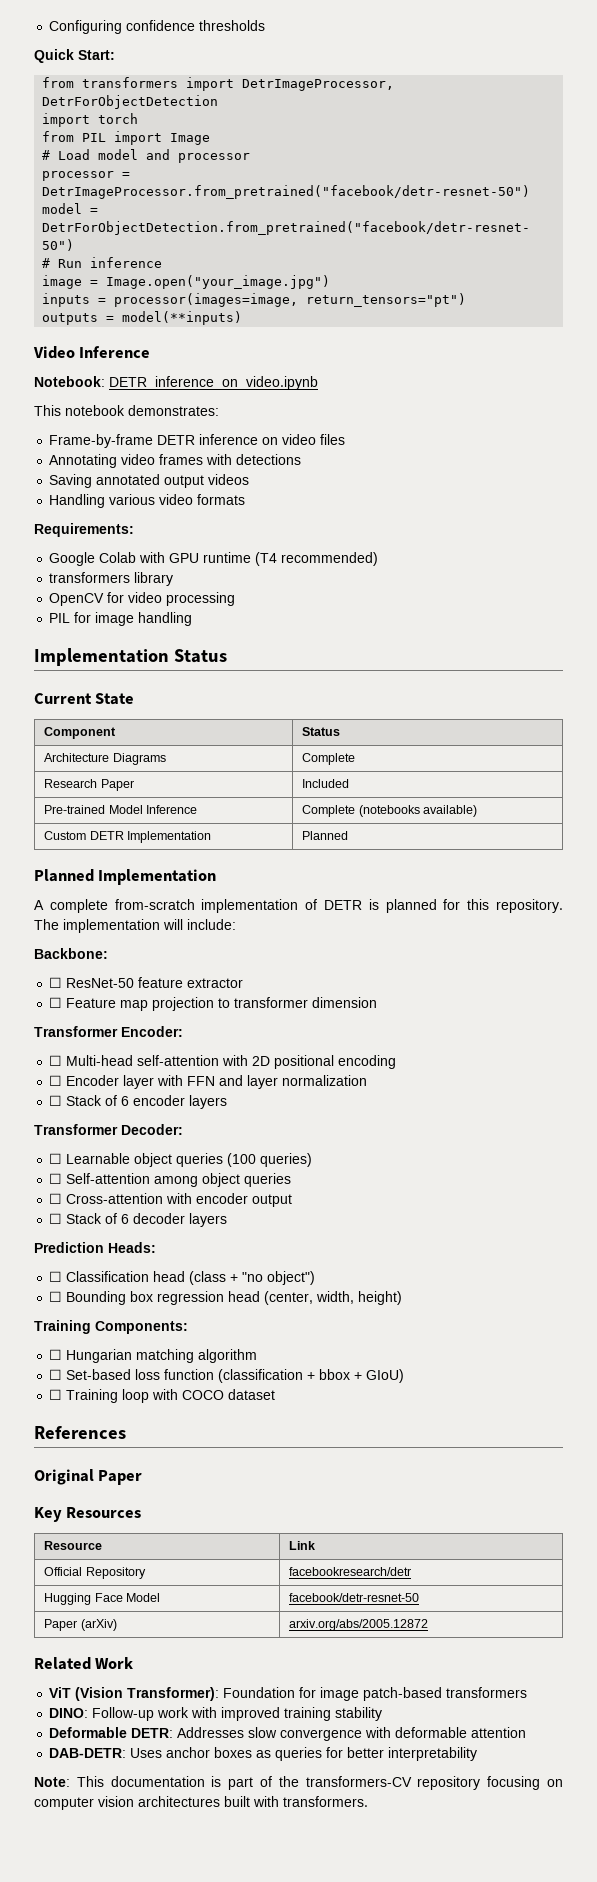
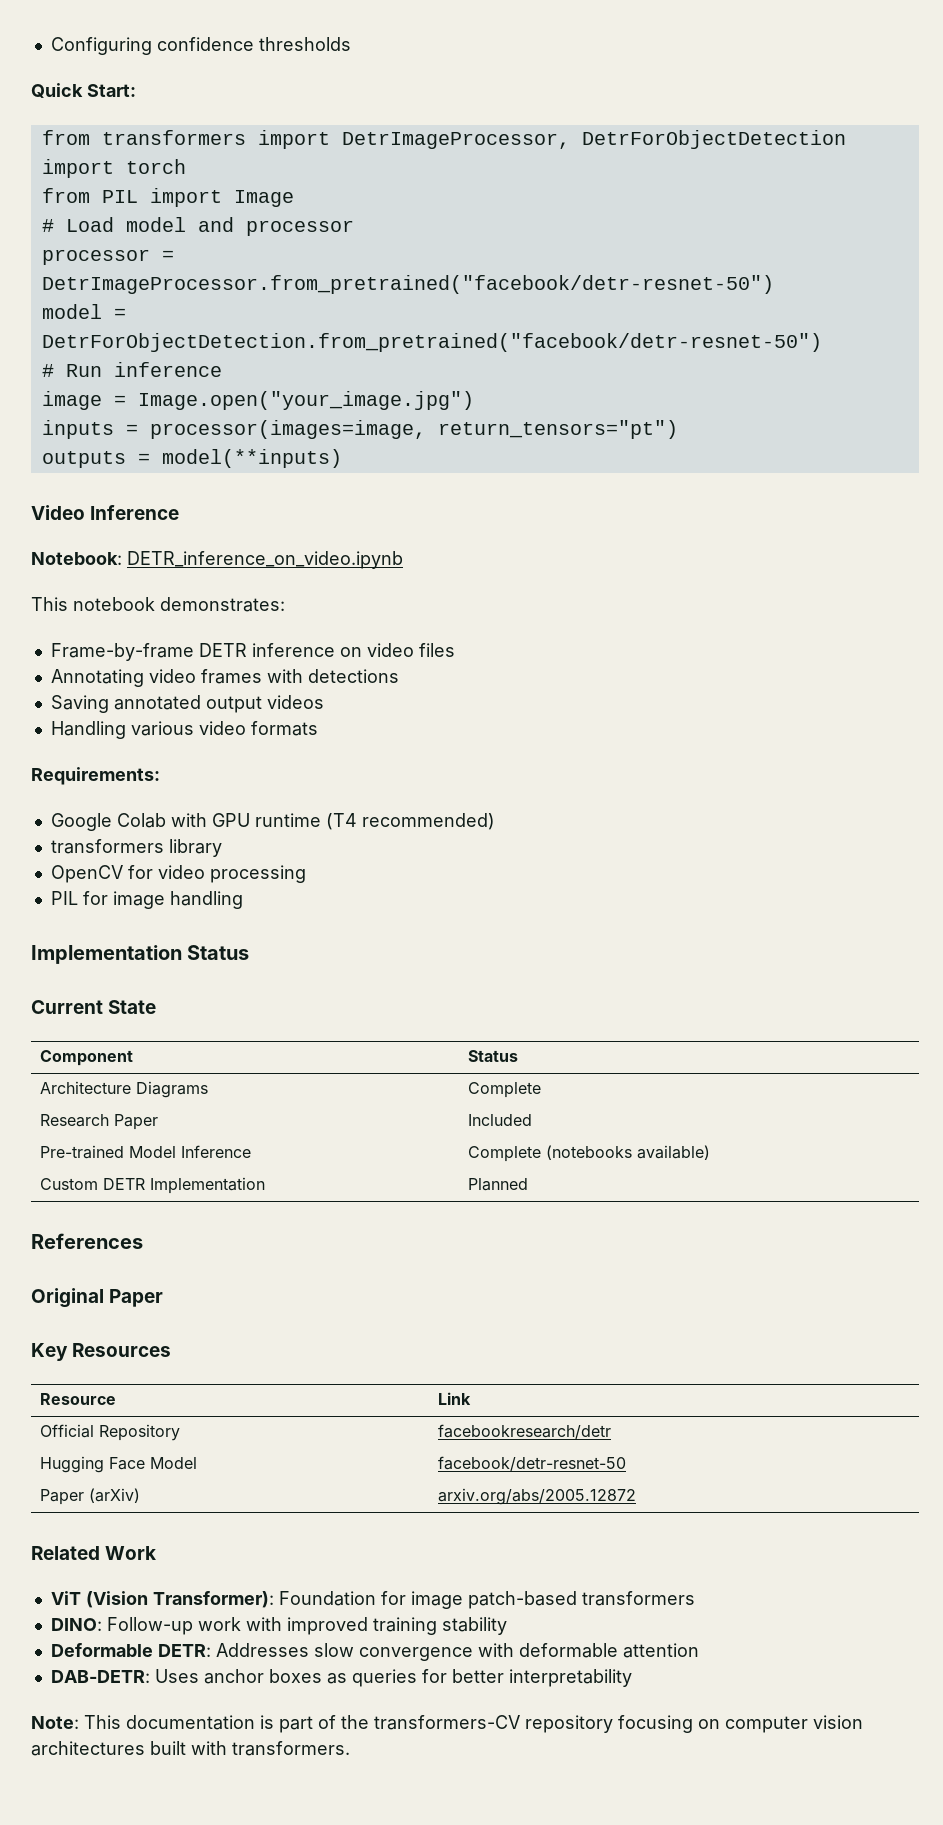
[34,869,217,885] [34,899,563,913] [34,919,236,933] [34,948,108,959] [49,977,244,988] [49,997,378,1011] [34,1026,183,1037] [49,1055,397,1069] [49,1075,368,1089] [49,1095,228,1109] [34,1124,183,1135] [49,1153,313,1167] [49,1173,292,1187] [49,1193,293,1207] [49,1213,228,1227] [34,1242,156,1253] [49,1271,316,1285] [49,1291,403,1305] [34,1320,188,1334] [49,1349,258,1363] [49,1369,405,1383] [49,1389,276,1403] // Planned Implementation // A complete from-scratch implementation of DETR is planned for this repository. The implementation will include: // Backbone: // ☐ ResNet-50 feature extractor // ☐ Feature map projection to transformer dimension // Transformer Encoder: // ☐ Multi-head self-attention with 2D positional encoding // ☐ Encoder layer with FFN and layer normalization // ☐ Stack of 6 encoder layers // Transformer Decoder: // ☐ Learnable object queries (100 queries) // ☐ Self-attention among object queries // ☐ Cross-attention with encoder output // ☐ Stack of 6 decoder layers // Prediction Heads: // ☐ Classification head (class + "no object") // ☐ Bounding box regression head (center, width, height) // Training Components: // ☐ Hungarian matching algorithm // ☐ Set-based loss function (classification + bbox + GIoU) // ☐ Training loop with COCO dataset -> (529, 1184) none

